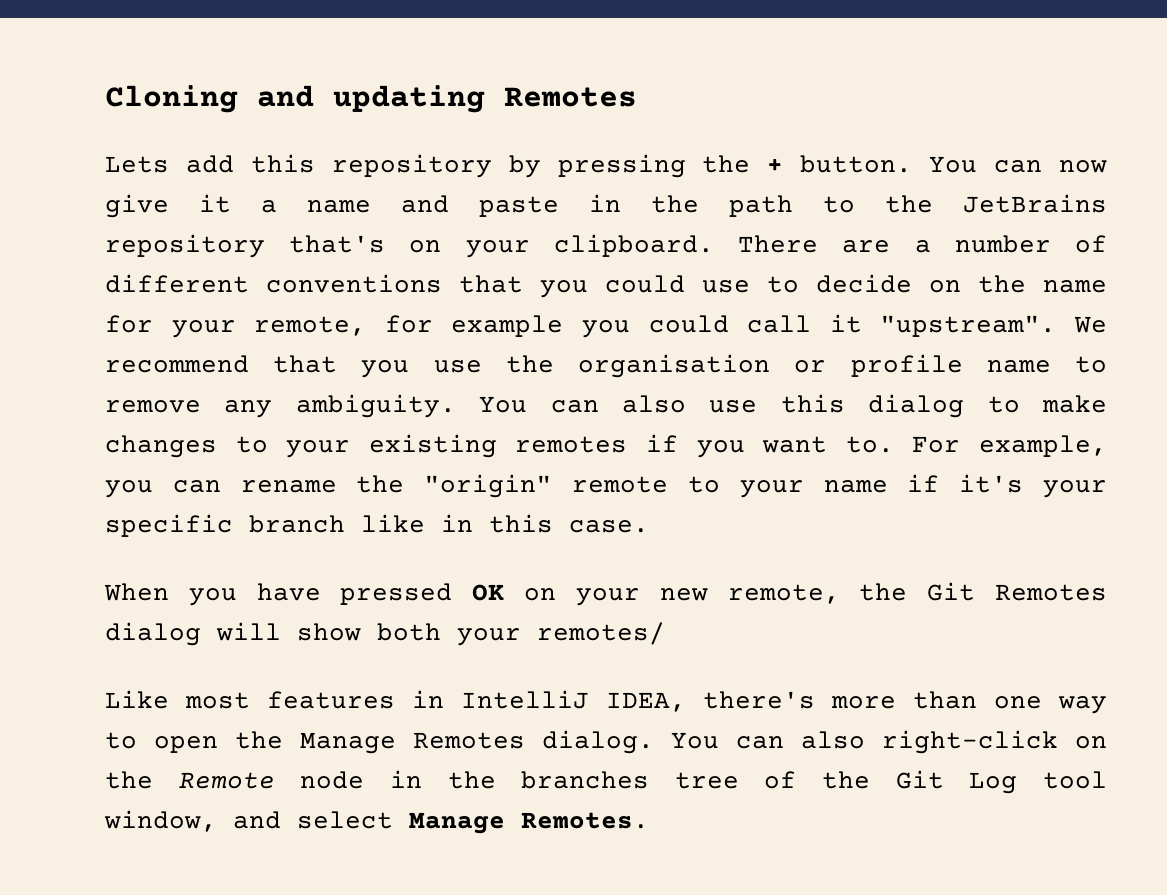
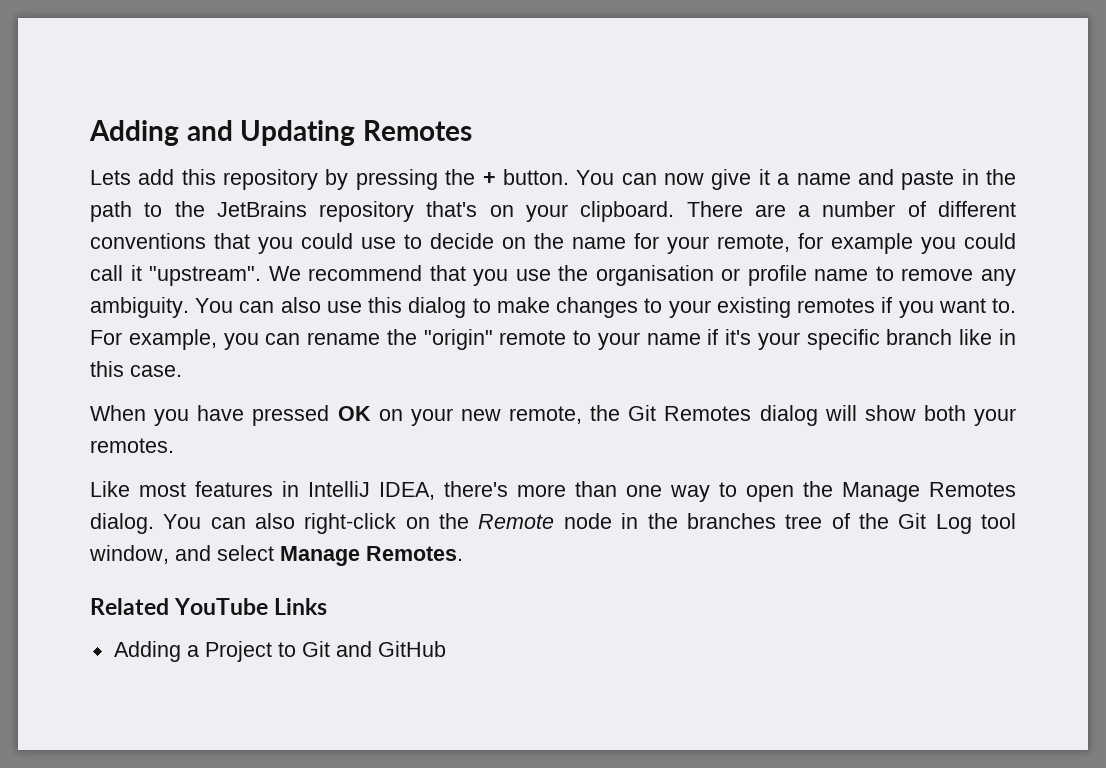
[105,85,485,113] Cloning and updating -> [89,120,356,146] Adding and Updating
[537,622,665,645] remotes/ -> [90,438,174,453] remotes.
(649, 820) none -> [90,598,328,615] [113,641,446,662] // Related YouTube Links // Adding a Project to Git and GitHub

